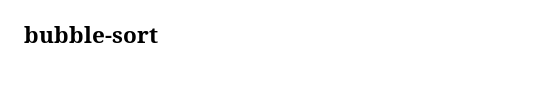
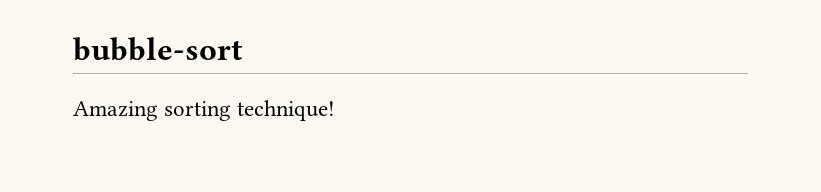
(158, 34) none -> [73,100,336,121] // Amazing sorting technique!

